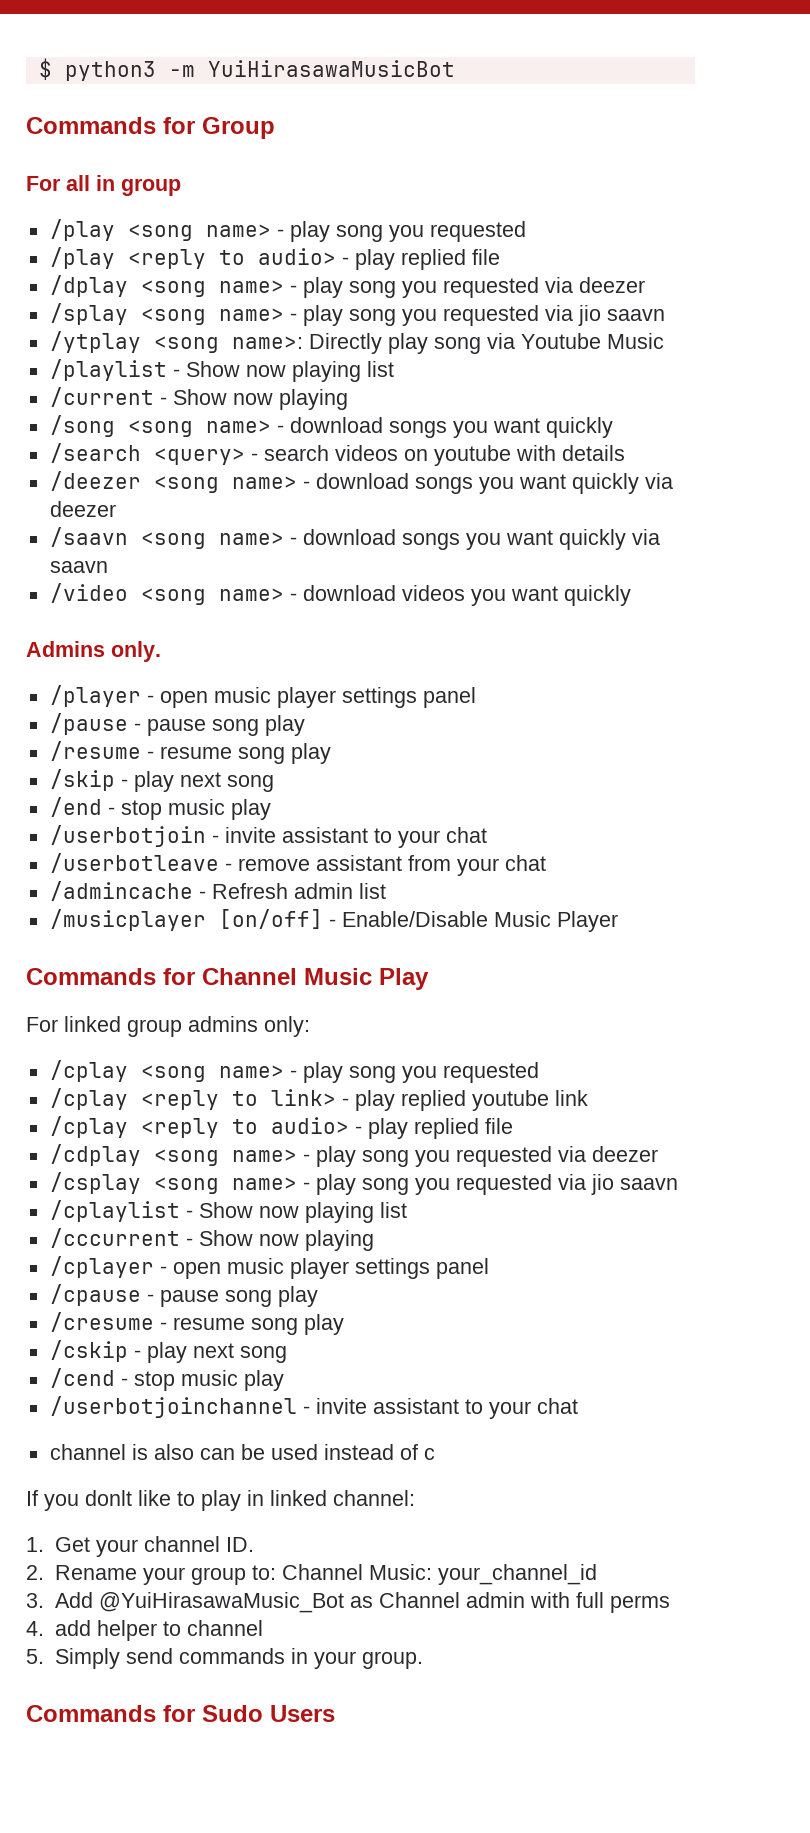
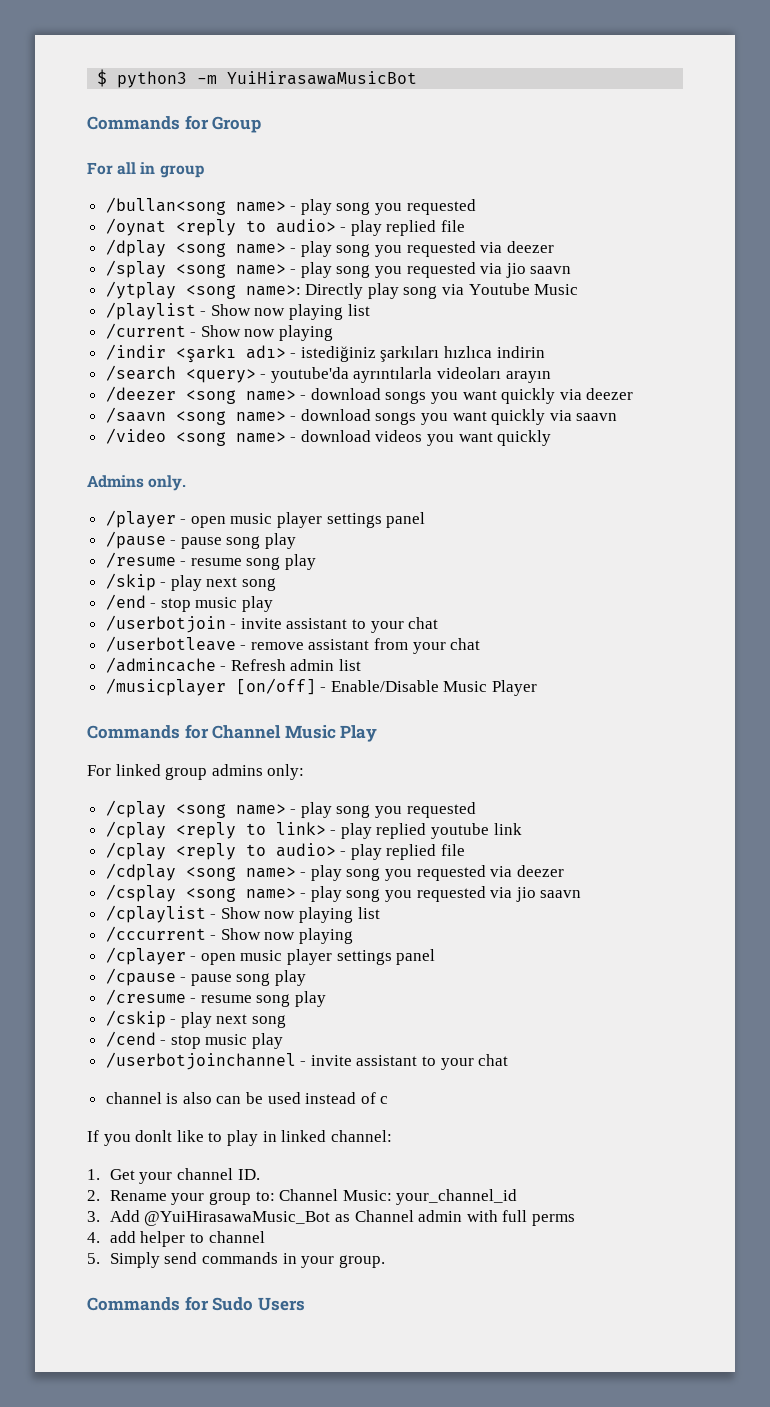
[49,219,526,242] [49,247,115,269] /play <song name> - play song you requested // /play -> [105,197,476,215] [105,218,166,236] /bullan<song name> - play song you requested // /oynat
[49,415,613,438] [49,443,625,466] /song <song name> - download songs you want quickly // /search <query> - search videos on youtube with details -> [105,344,545,363] [105,365,551,383] /indir <şarkı adı> - istediğiniz şarkıları hızlıca indirin // /search <query> - youtube'da ayrıntılarla videoları arayın

